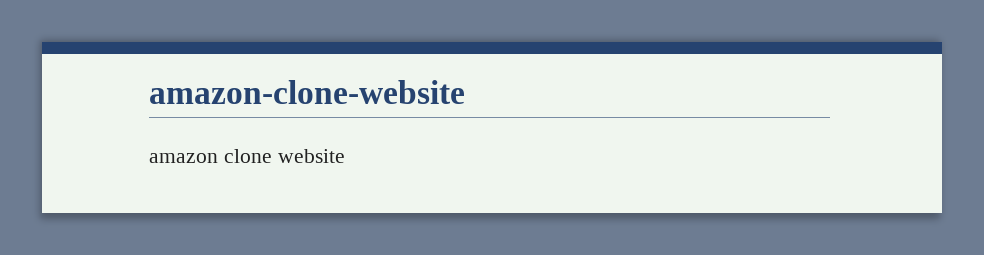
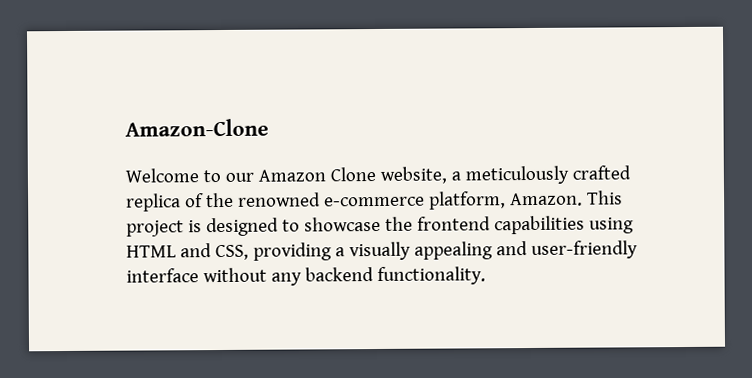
[149,80,465,104] [149,149,345,163] amazon-clone-website // amazon clone website -> [125,118,269,137] [125,165,631,185] [126,190,623,212] [126,215,634,237] [126,240,638,261] [126,266,486,286] Amazon-Clone // Welcome to our Amazon Clone website, a meticulously crafted replica of the renowned e-commerce platform, Amazon. This project is designed to showcase the frontend capabilities using HTML and CSS, providing a visually appealing and user-friendly interface without any backend functionality.

